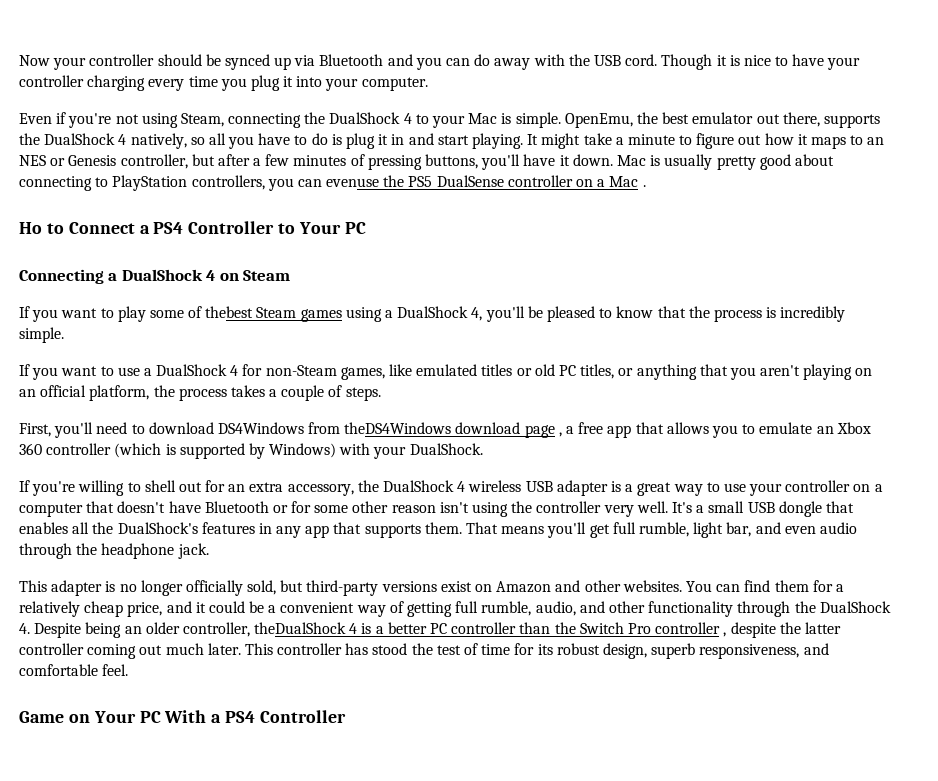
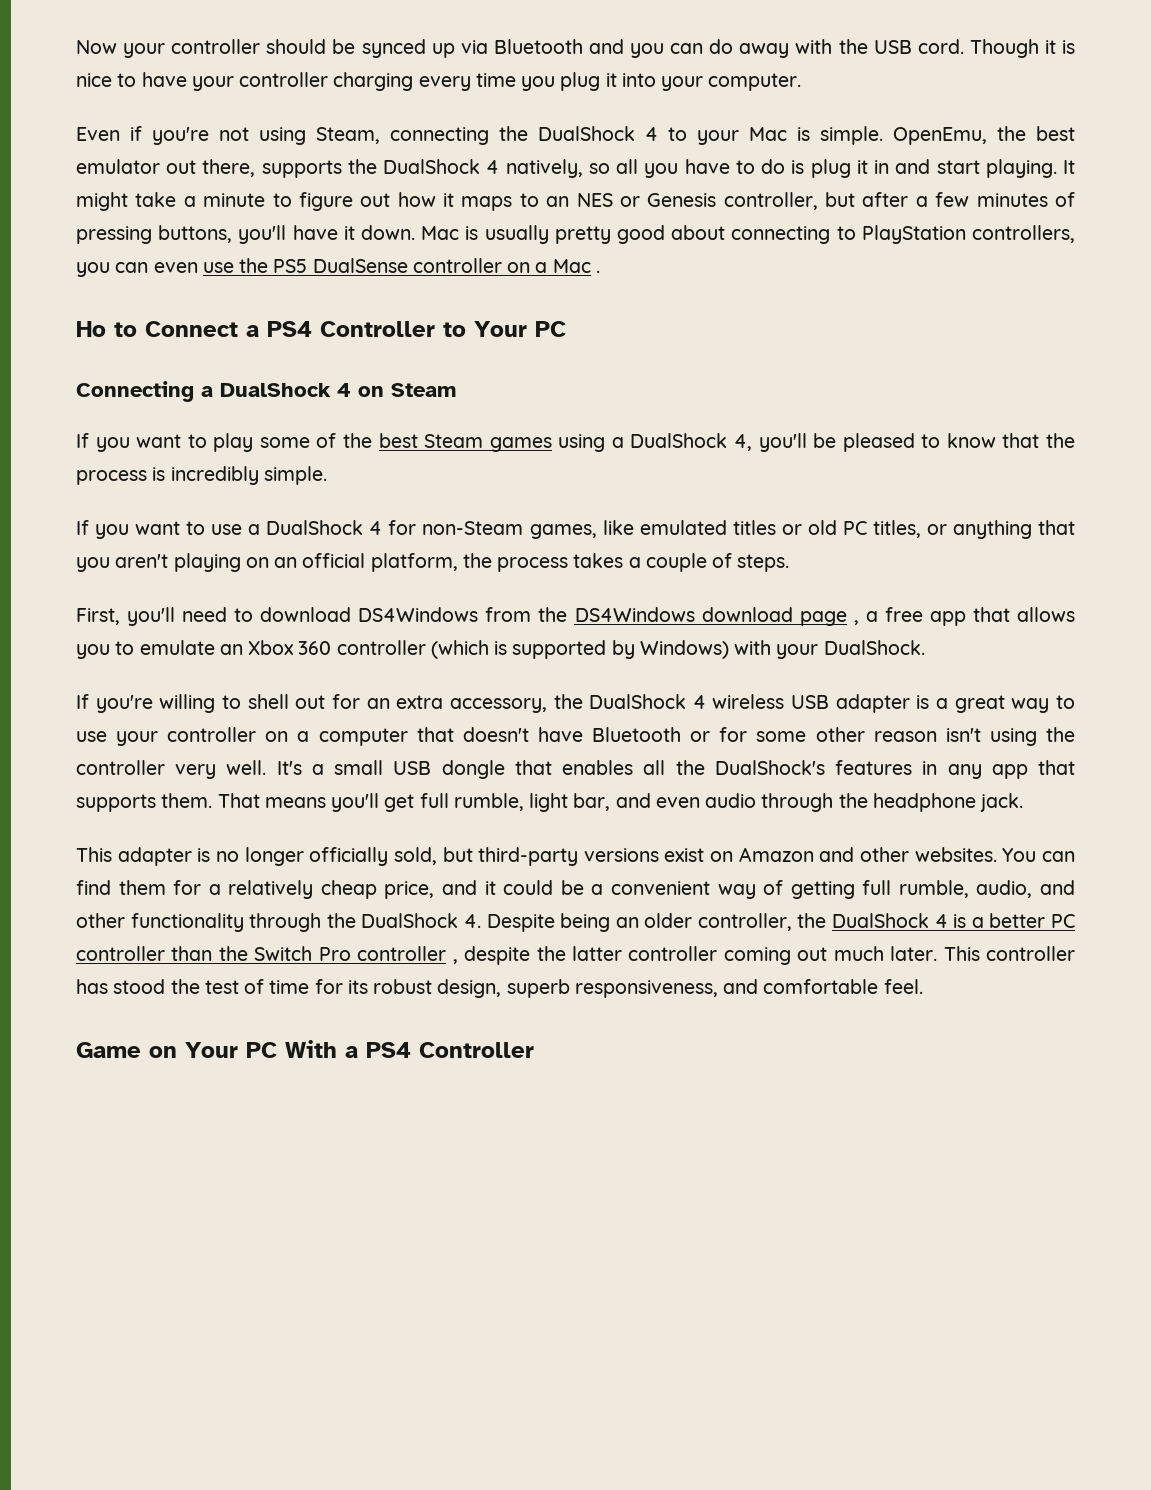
[326,178,380,187] evenuse -> [153,262,234,273] even use
[205,306,254,318] thebest -> [342,433,418,448] the best
[344,422,452,434] theDS4Windows -> [538,607,695,622] the DS4Windows
[254,622,347,634] theDualShock -> [797,913,930,928] the DualShock

